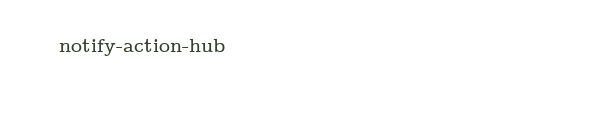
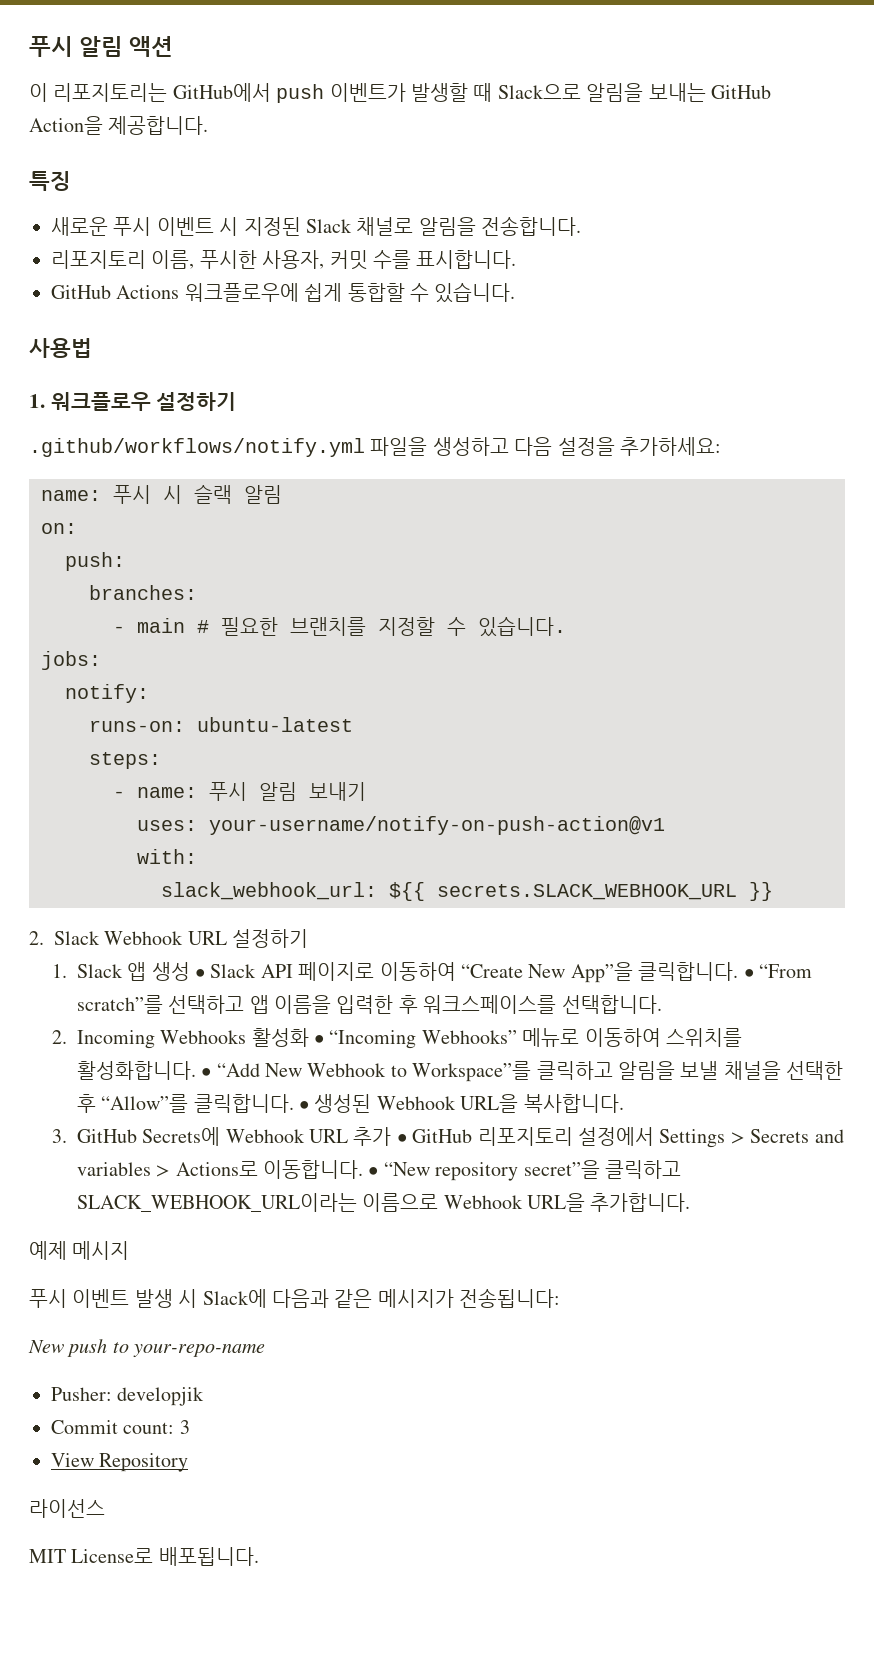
[59,39,225,56] notify-action-hub -> [29,36,174,57] [29,83,771,103] [29,116,209,135] [29,171,71,191] [51,216,582,236] [51,250,517,270] [51,282,516,303] [29,338,92,358] [29,392,237,411] [29,437,721,457] [41,484,282,504] [41,523,77,534] [65,552,125,571] [89,585,197,600] [113,616,566,637] [41,651,101,670] [65,684,149,703] [89,717,353,732] [89,752,161,769] [113,782,366,801] [137,816,665,835] [137,849,197,864] [161,882,773,901] [29,929,309,948] [51,962,812,983] [76,995,662,1014] [51,1028,742,1049] [76,1061,844,1082] [76,1094,624,1113] [51,1127,844,1148] [76,1160,681,1181] [76,1193,691,1212] [29,1241,130,1260] [29,1288,561,1308] [28,1339,266,1358] [51,1387,205,1406] [51,1420,190,1434] [51,1453,189,1472] [29,1499,105,1518] [29,1547,259,1566] 푸시 알림 액션 // 이 리포지토리는 GitHub에서 push 이벤트가 발생할 때 Slack으로 알림을 보내는 GitHub Action을 제공합니다. // 특징 // 새로운 푸시 이벤트 시 지정된 Slack 채널로 알림을 전송합니다. // 리포지토리 이름, 푸시한 사용자, 커밋 수를 표시합니다. // GitHub Actions 워크플로우에 쉽게 통합할 수 있습니다. // 사용법 // 1. 워크플로우 설정하기 // .github/workflows/notify.yml 파일을 생성하고 다음 설정을 추가하세요: // name: 푸시 시 슬랙 알림 // on: // push: // branches: // - main # 필요한 브랜치를 지정할 수 있습니다. // jobs: // notify: // runs-on: ubuntu-latest // steps: // - name: 푸시 알림 보내기 // uses: your-username/notify-on-push-action@v1 // with: // slack_webhook_url: ${{ secrets.SLACK_WEBHOOK_URL }} // 2. Slack Webhook URL 설정하기 // 1. Slack 앱 생성 • Slack API 페이지로 이동하여 “Create New App”을 클릭합니다. • “From scratch”를 선택하고 앱 이름을 입력한 후 워크스페이스를 선택합니다. // 2. Incoming Webhooks 활성화 • “Incoming Webhooks” 메뉴로 이동하여 스위치를 활성화합니다. • “Add New Webhook to Workspace”를 클릭하고 알림을 보낼 채널을 선택한 후 “Allow”를 클릭합니다. • 생성된 Webhook URL을 복사합니다. // 3. GitHub Secrets에 Webhook URL 추가 • GitHub 리포지토리 설정에서 Settings > Secrets and variables > Actions로 이동합니다. • “New repository secret”을 클릭하고 SLACK_WEBHOOK_URL이라는 이름으로 Webhook URL을 추가합니다. // 예제 메시지 // 푸시 이벤트 발생 시 Slack에 다음과 같은 메시지가 전송됩니다: // New push to your-repo-name // Pusher: developjik // Commit count: 3 // View Repository // 라이선스 // MIT License로 배포됩니다.

